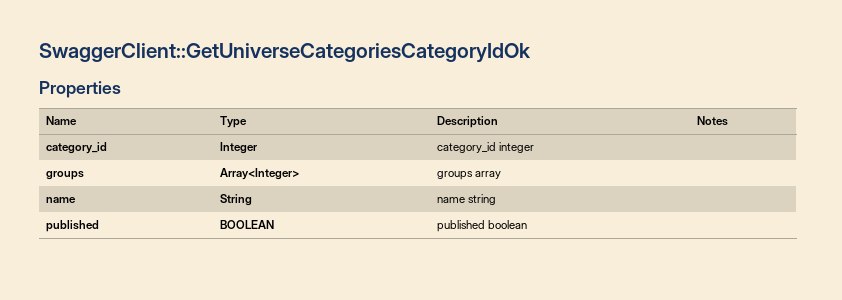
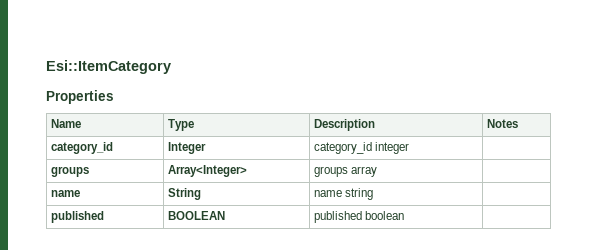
[39,43,531,63] SwaggerClient::GetUniverseCategoriesCategoryIdOk -> [46,60,171,74] Esi::ItemCategory

